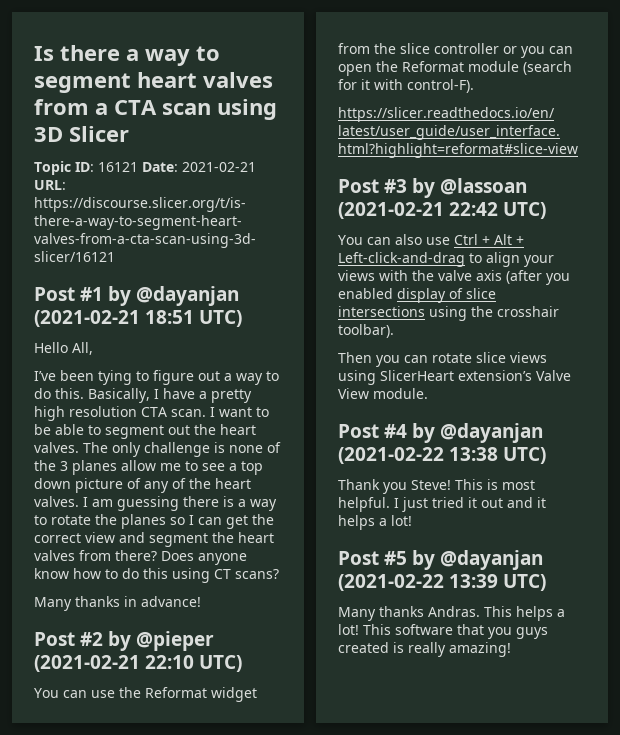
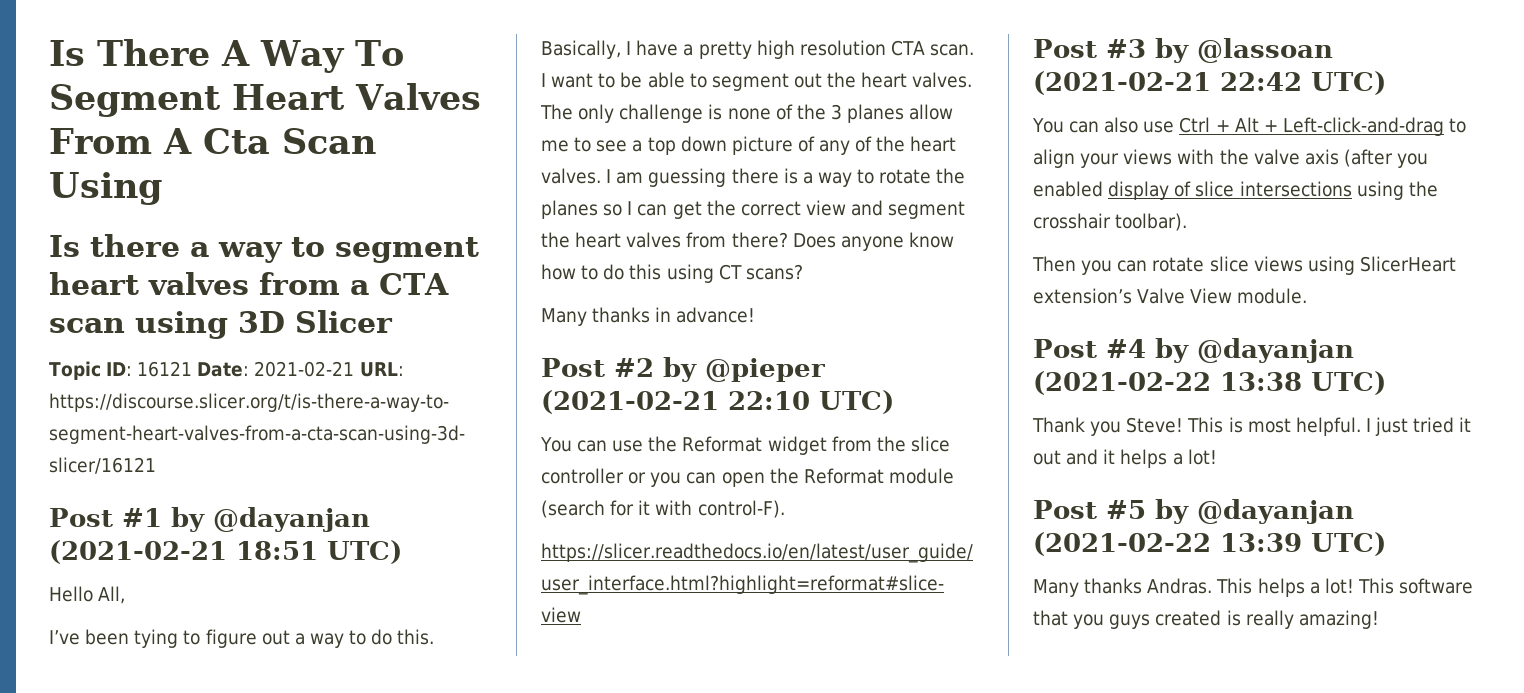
[34,46,54,61] Is -> [49,39,404,73] [49,83,481,117] [49,128,376,154] [49,172,162,205] [49,235,80,257] Is There A Way To Segment Heart Valves From A Cta Scan Using // Is

